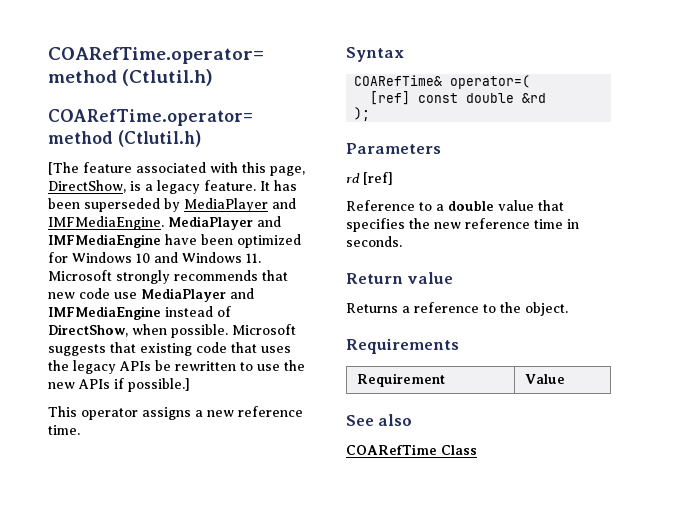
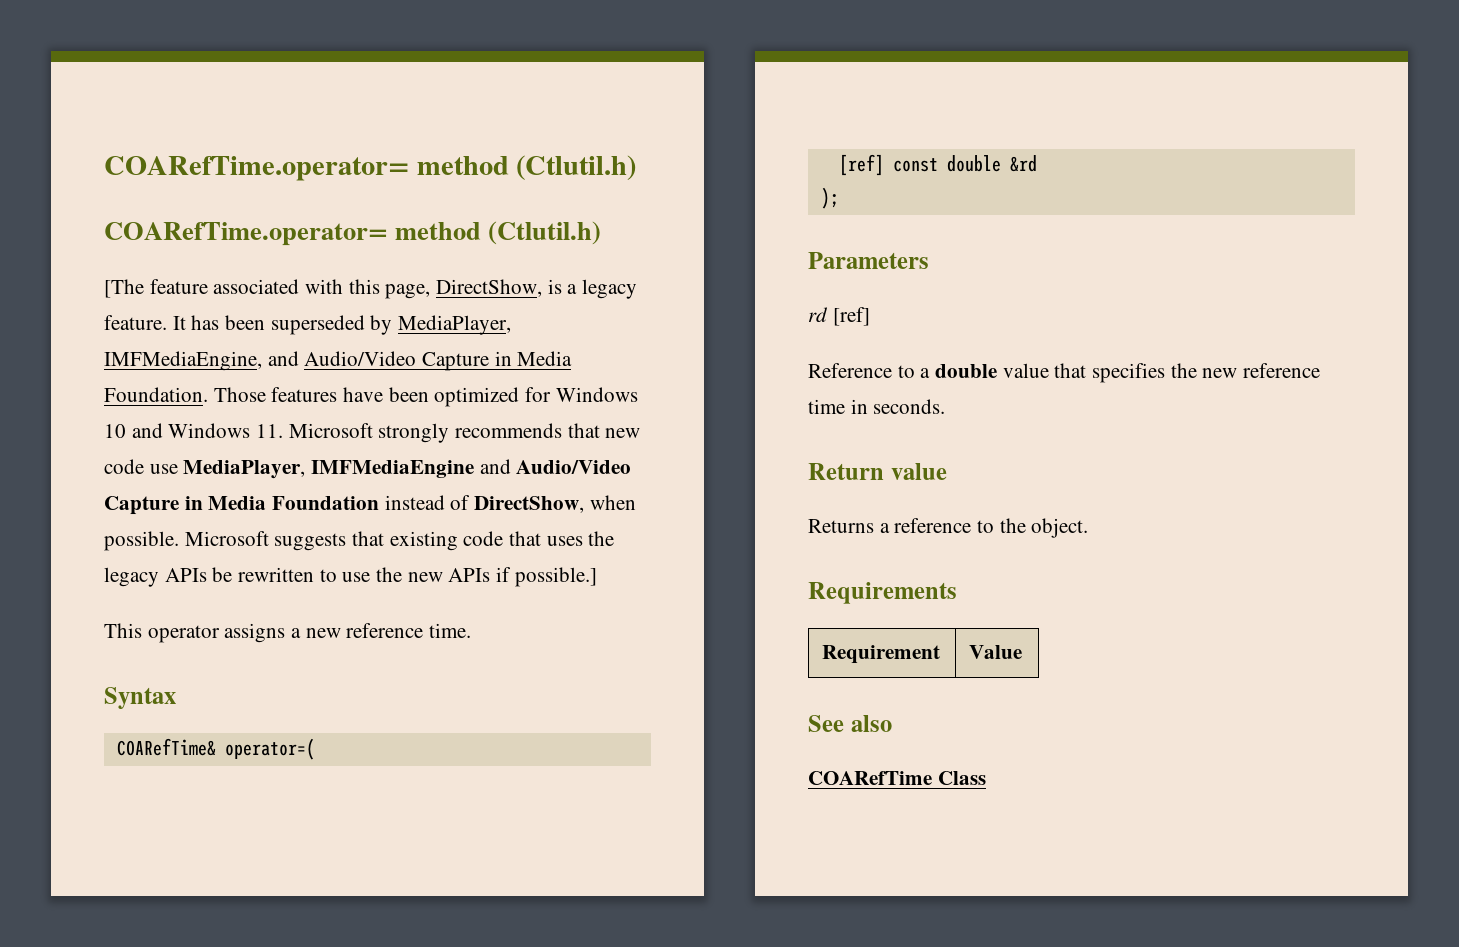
[184,198,296,212] [48,216,281,230] [48,234,161,248] MediaPlayer and IMFMediaEngine. MediaPlayer and IMFMediaEngine -> [398,315,512,335] [104,351,573,371] [104,387,338,402] MediaPlayer, IMFMediaEngine, and Audio/Video Capture in Media Foundation. Those features
[141,288,254,302] [48,306,161,320] MediaPlayer and IMFMediaEngine -> [183,459,632,479] [104,496,380,515] MediaPlayer, IMFMediaEngine and Audio/Video Capture in Media Foundation

